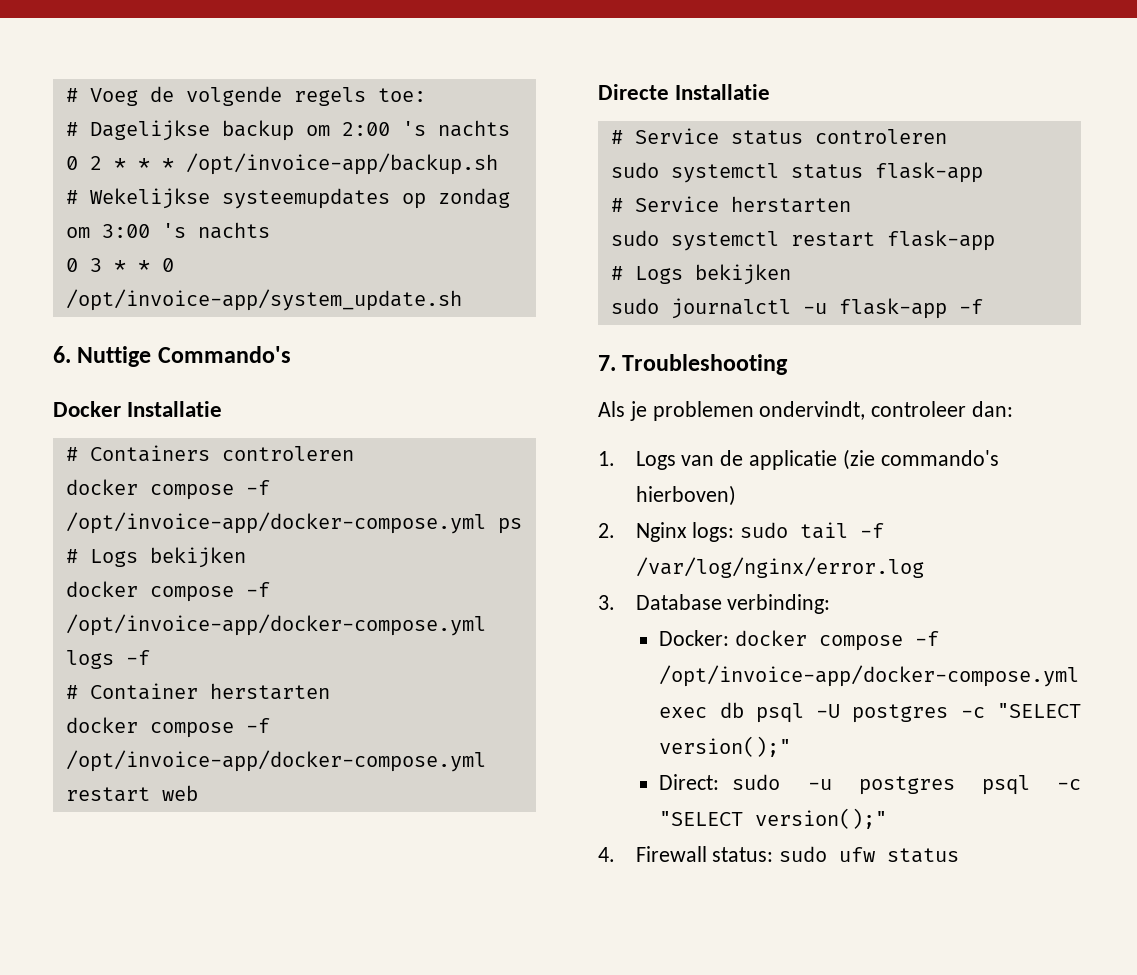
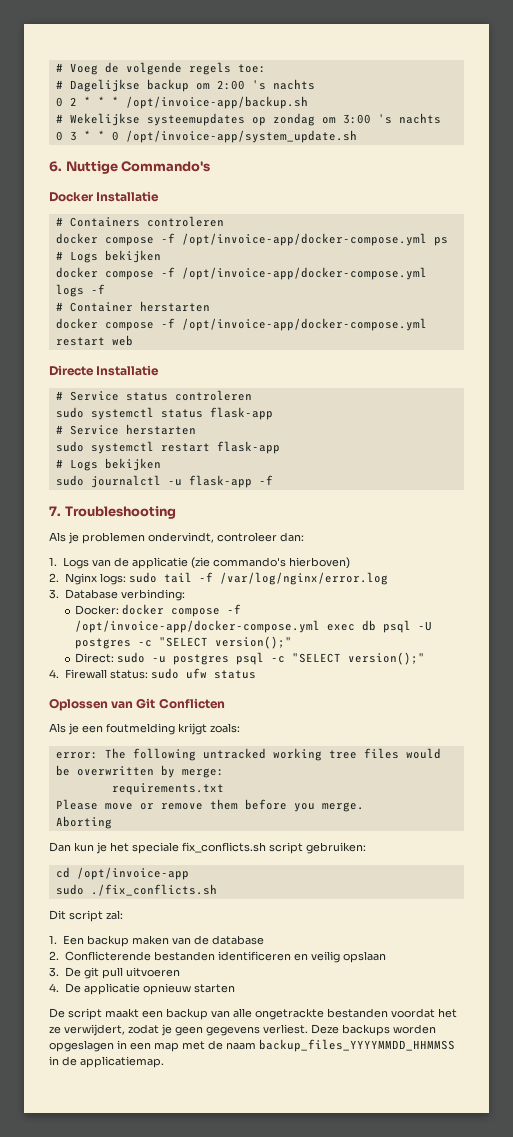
(960, 855) none -> [49,698,225,711] [49,723,240,735] [55,748,441,761] [55,765,224,778] [111,783,224,795] [55,799,364,812] [55,816,112,829] [49,842,366,854] [55,867,189,880] [55,884,217,896] [49,910,123,922] [49,935,264,947] [49,951,386,963] [49,967,180,979] [49,983,235,995] [49,1008,457,1020] [49,1024,436,1036] [49,1039,455,1052] [49,1056,164,1068] // Oplossen van Git Conflicten // Als je een foutmelding krijgt zoals: // error: The following untracked working tree files would be overwritten by merge: // requirements.txt // Please move or remove them before you merge. // Aborting // Dan kun je het speciale fix_conflicts.sh script gebruiken: // cd /opt/invoice-app // sudo ./fix_conflicts.sh // Dit script zal: // 1. Een backup maken van de database // 2. Conflicterende bestanden identificeren en veilig opslaan // 3. De git pull uitvoeren // 4. De applicatie opnieuw starten // De script maakt een backup van alle ongetrackte bestanden voordat het ze verwijdert, zodat je geen gegevens verliest. Deze backups worden opgeslagen in een map met de naam backup_files_YYYYMMDD_HHMMSS in de applicatiemap.

